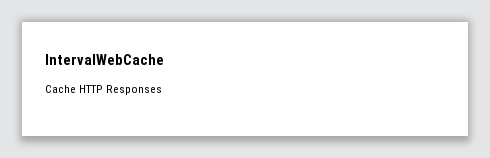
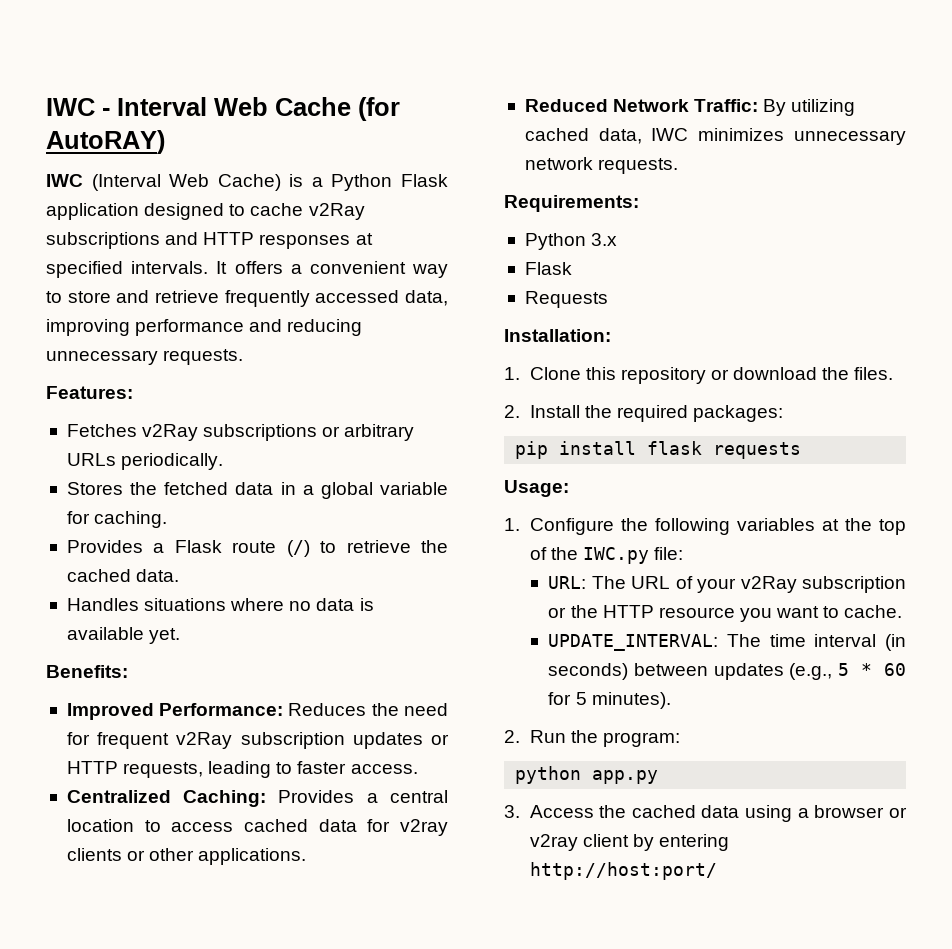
[45,54,164,65] [45,85,163,95] IntervalWebCache // Cache HTTP Responses -> [46,97,400,121] [46,130,165,154] [46,174,448,191] [46,203,365,220] [46,232,373,249] [46,261,449,278] [46,290,449,307] [46,319,363,336] [46,349,244,365] [46,386,133,399] [66,424,415,441] [66,453,224,470] [66,482,448,499] [66,511,168,528] [66,540,448,557] [66,569,180,582] [66,598,374,611] [66,627,181,644] [46,665,128,678] [66,703,449,720] [66,732,450,749] [66,761,418,778] [66,790,449,807] [66,819,449,836] [66,848,307,865] [524,99,856,116] [524,128,906,145] [524,157,679,174] [504,195,639,212] [524,233,618,250] [524,262,572,275] [524,291,608,308] [504,329,611,342] [504,367,894,384] [504,405,783,422] [515,441,802,459] [504,480,569,497] [504,518,906,535] [529,547,683,564] [548,576,906,593] [548,605,903,622] [548,634,906,651] [548,663,907,680] [548,692,671,709] [504,730,680,747] [515,766,659,784] [504,805,907,822] [529,834,729,851] [529,862,717,880] IWC - Interval Web Cache (for AutoRAY) // IWC (Interval Web Cache) is a Python Flask application designed to cache v2Ray subscriptions and HTTP responses at specified intervals. It offers a convenient way to store and retrieve frequently accessed data, improving performance and reducing unnecessary requests. // Features: // Fetches v2Ray subscriptions or arbitrary URLs periodically. // Stores the fetched data in a global variable for caching. // Provides a Flask route (/) to retrieve the cached data. // Handles situations where no data is available yet. // Benefits: // Improved Performance: Reduces the need for frequent v2Ray subscription updates or HTTP requests, leading to faster access. // Centralized Caching: Provides a central location to access cached data for v2ray clients or other applications. // Reduced Network Traffic: By utilizing cached data, IWC minimizes unnecessary network requests. // Requirements: // Python 3.x // Flask // Requests // Installation: // 1. Clone this repository or download the files. // 2. Install the required packages: // pip install flask requests // Usage: // 1. Configure the following variables at the top of the IWC.py file: // URL: The URL of your v2Ray subscription or the HTTP resource you want to cache. // UPDATE_INTERVAL: The time interval (in seconds) between updates (e.g., 5 * 60 for 5 minutes). // 2. Run the program: // python app.py // 3. Access the cached data using a browser or v2ray client by entering http://host:port/

